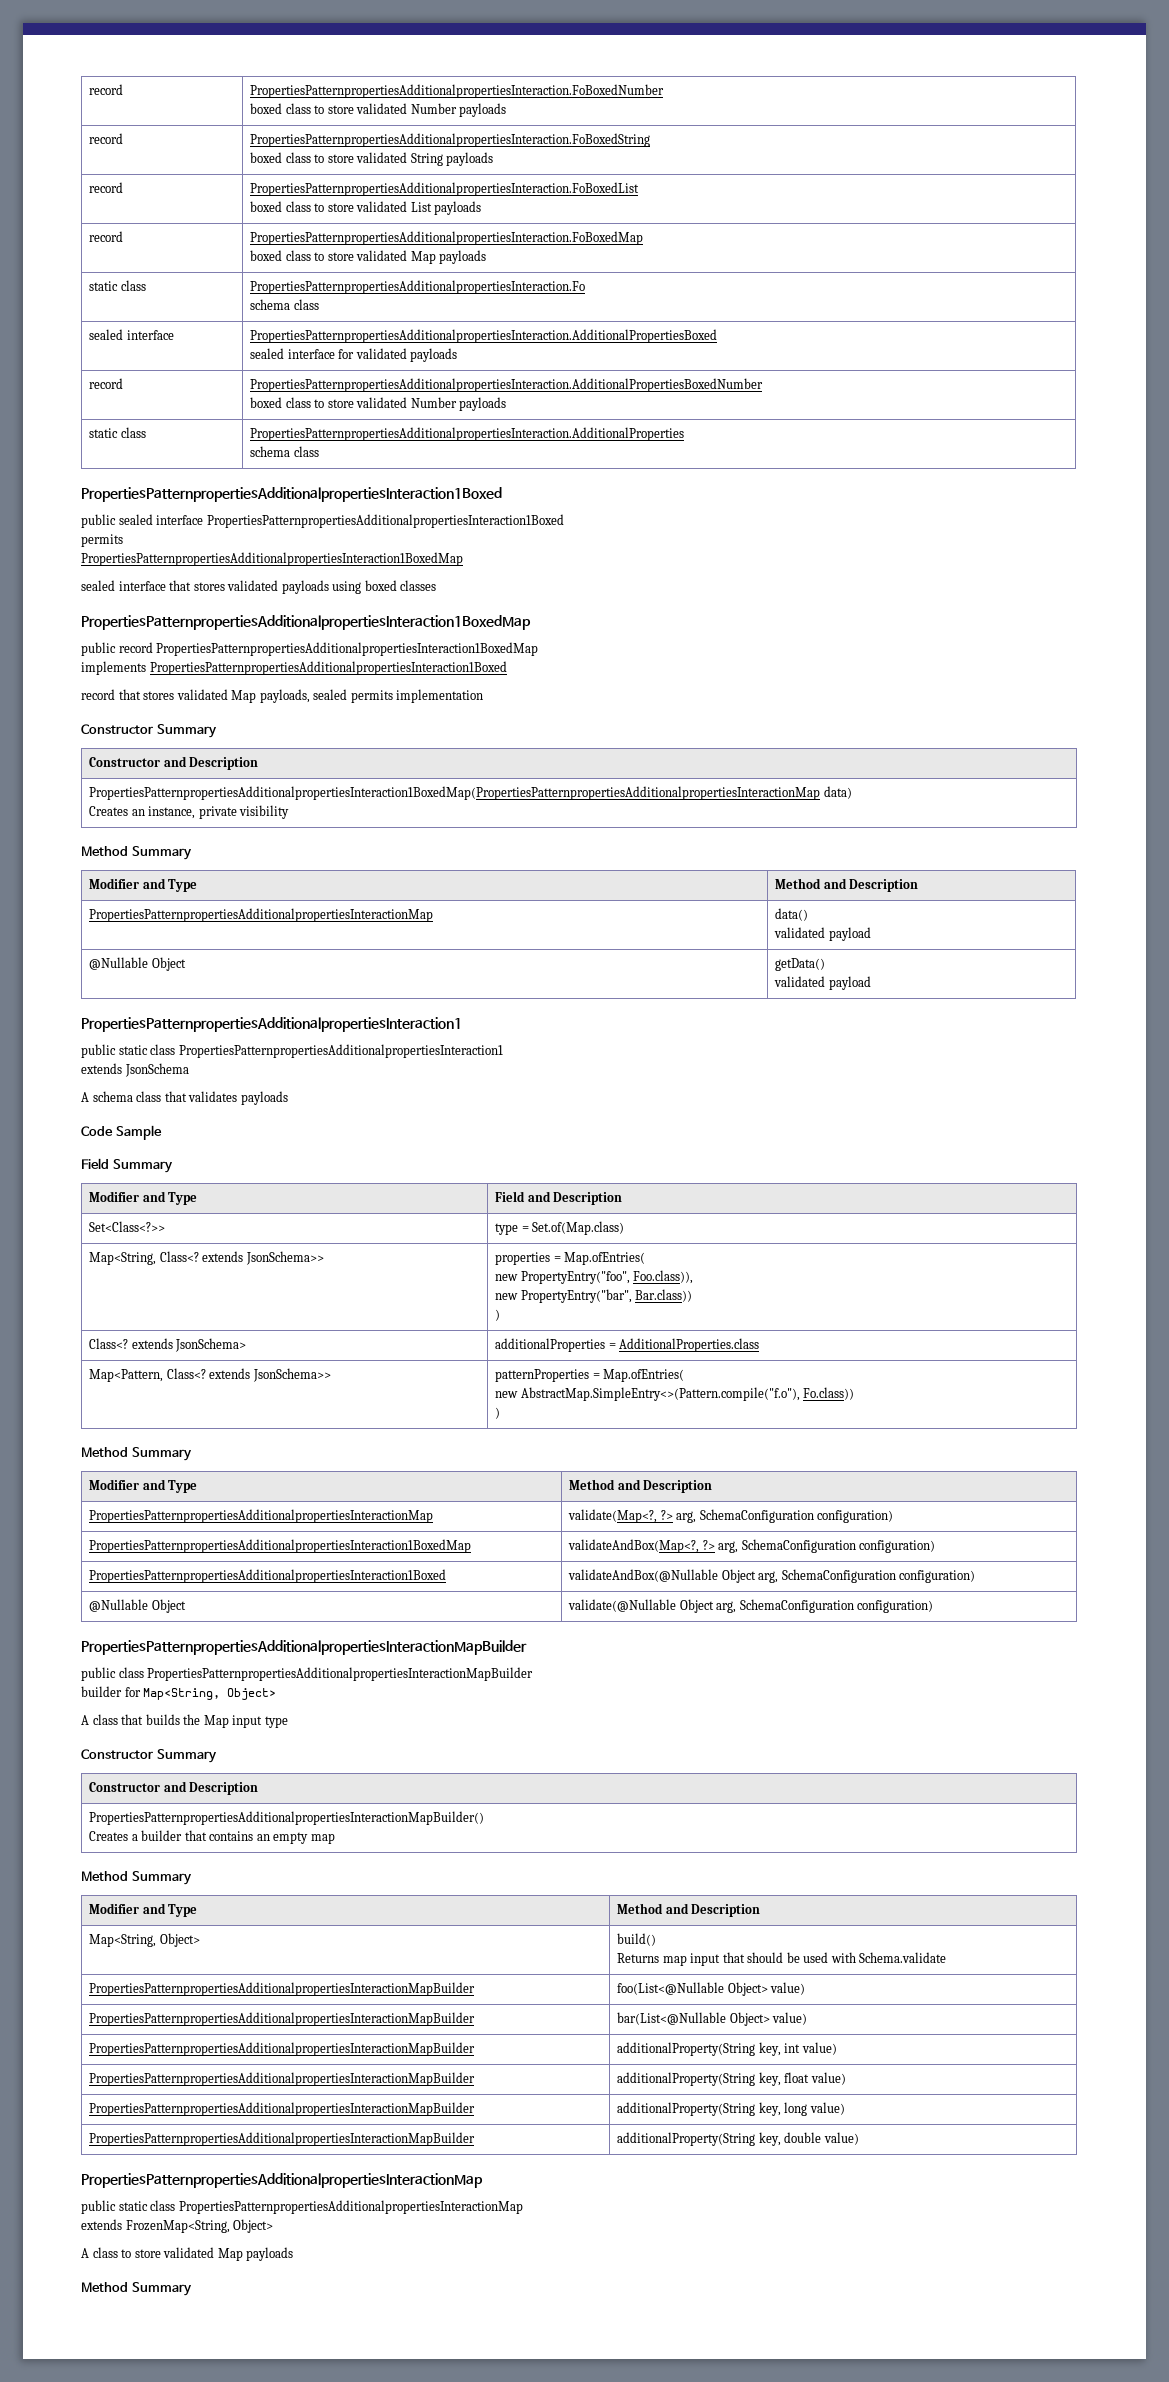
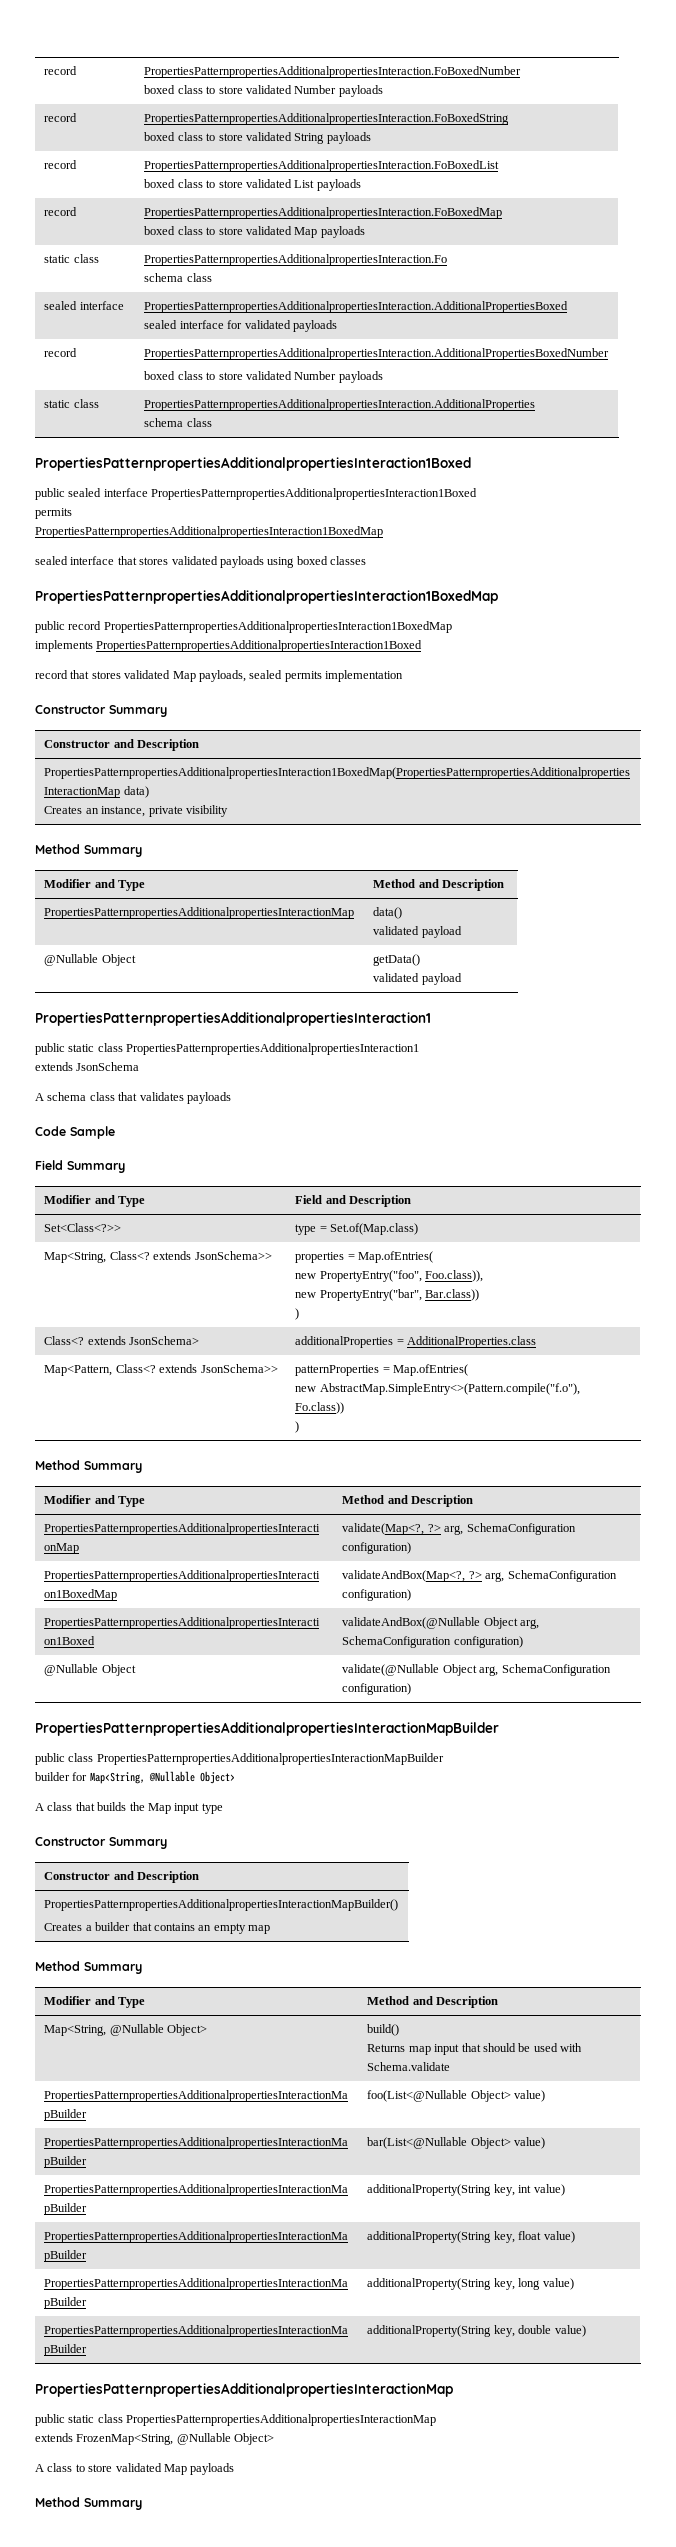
(221, 1694) none -> [148,1771,195,1782] @Nullable
(157, 1940) none -> [109,2024,164,2036] @Nullable
(230, 2226) none -> [176,2433,231,2445] @Nullable

